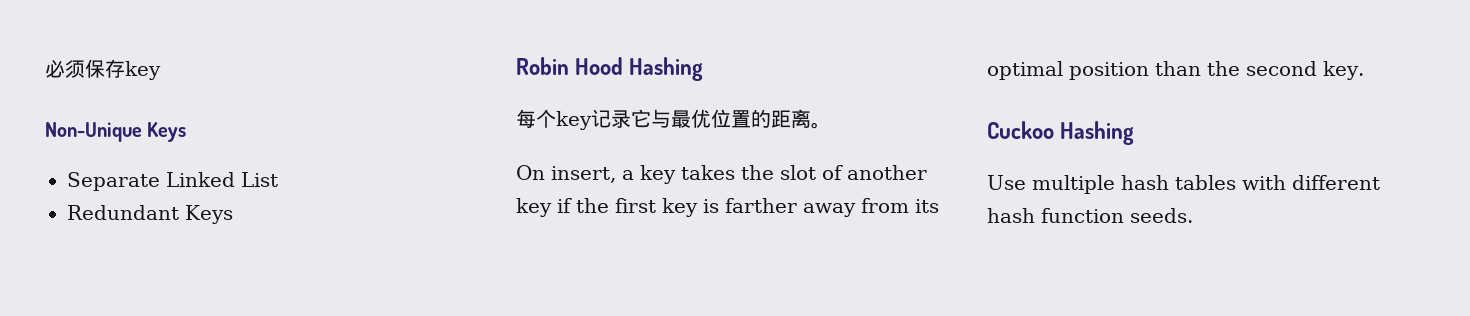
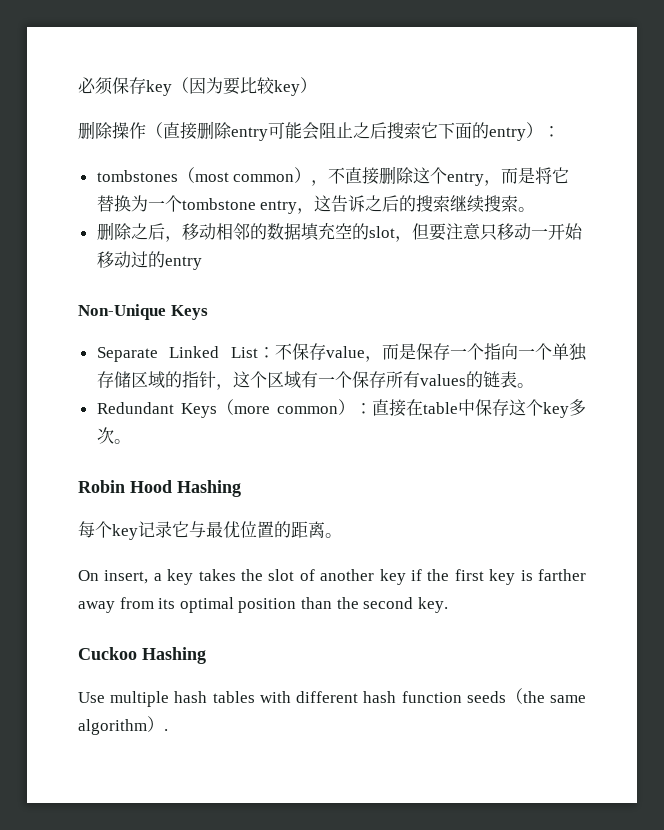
(161, 70) none -> [172,77,317,96] [78,121,560,141] [96,166,570,186] [96,195,536,214] [96,222,583,242] [96,251,202,270] （因为要比较key） // 删除操作（直接删除entry可能会阻止之后搜索它下面的entry）： // tombstones（most common），不直接删除这个entry，而是将它替换为一个tombstone entry，这告诉之后的搜索继续搜索。 // 删除之后，移动相邻的数据填充空的slot，但要注意只移动一开始移动过的entry
[67,205,233,224] // Redundant Keys -> [258,343,587,362] [96,371,534,390] [96,399,586,418] [96,427,131,444] ：不保存value，而是保存一个指向一个单独存储区域的指针，这个区域有一个保存所有values的链表。 // Redundant Keys（more common）：直接在table中保存这个key多次。
[1130,208,1193,223] seeds. -> [466,688,586,704] [78,716,168,735] seeds（the same algorithm）.

